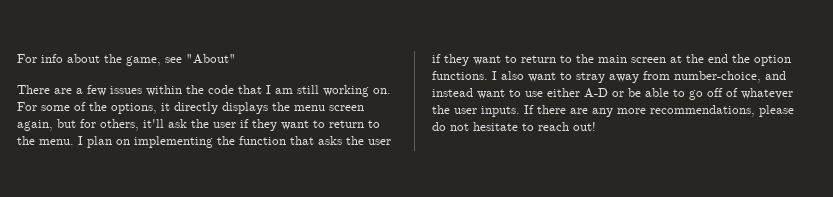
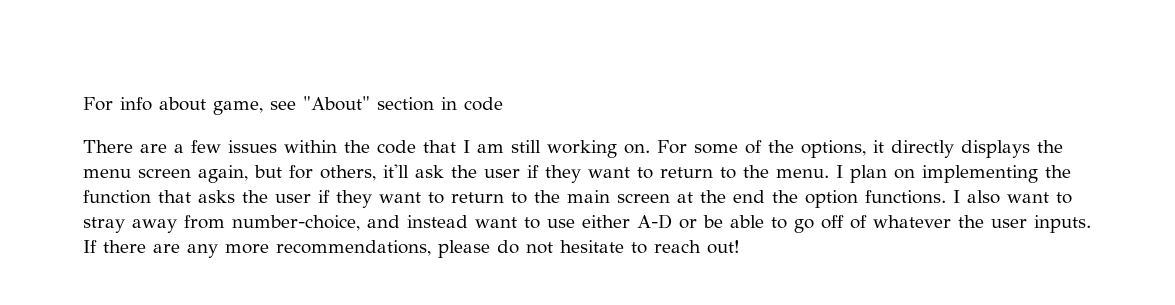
[104,54,122,63] the -> (206, 104) none
(236, 59) none -> [377,97,503,111] section in code

